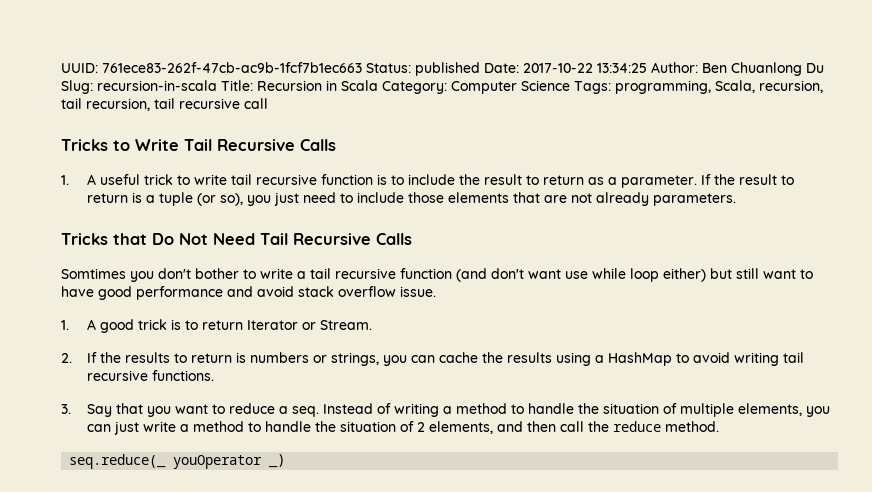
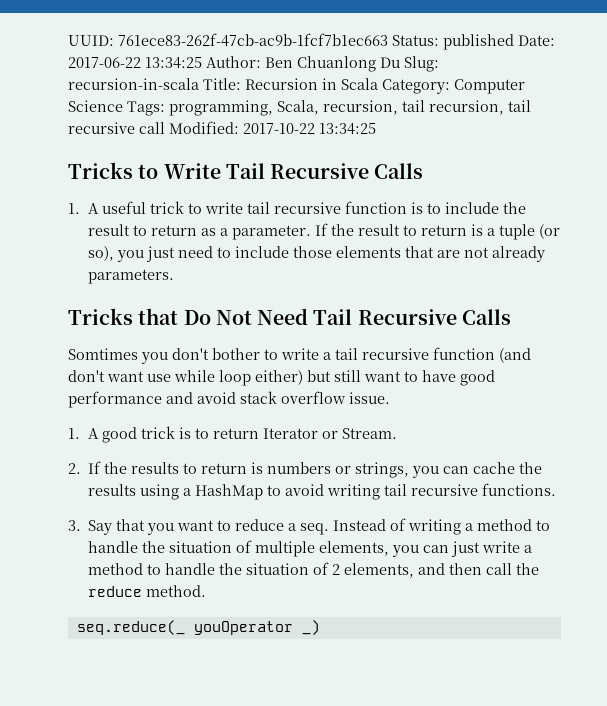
[523,63,593,73] 2017-10-22 -> [68,57,141,68] 2017-06-22
(268, 103) none -> [169,121,376,135] Modified: 2017-10-22 13:34:25

